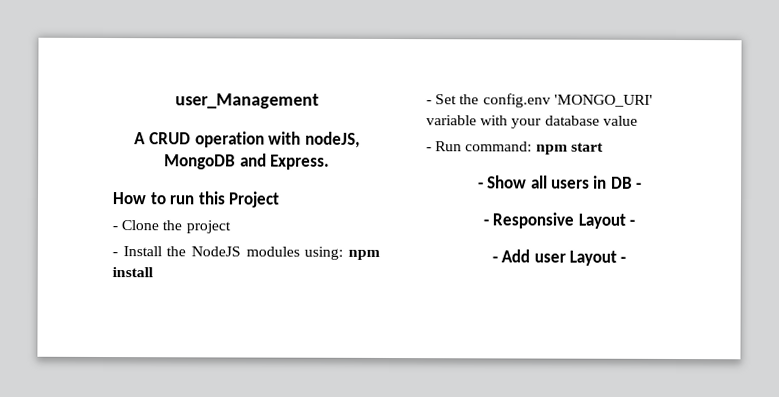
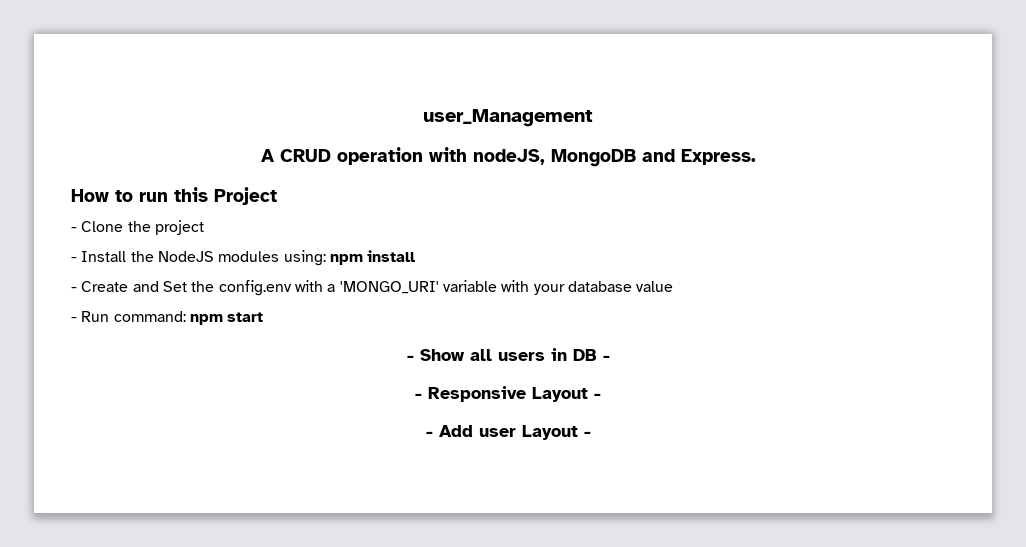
(432, 102) none -> [81,281,159,292] Create and
(551, 100) none -> [294,280,336,292] with a

